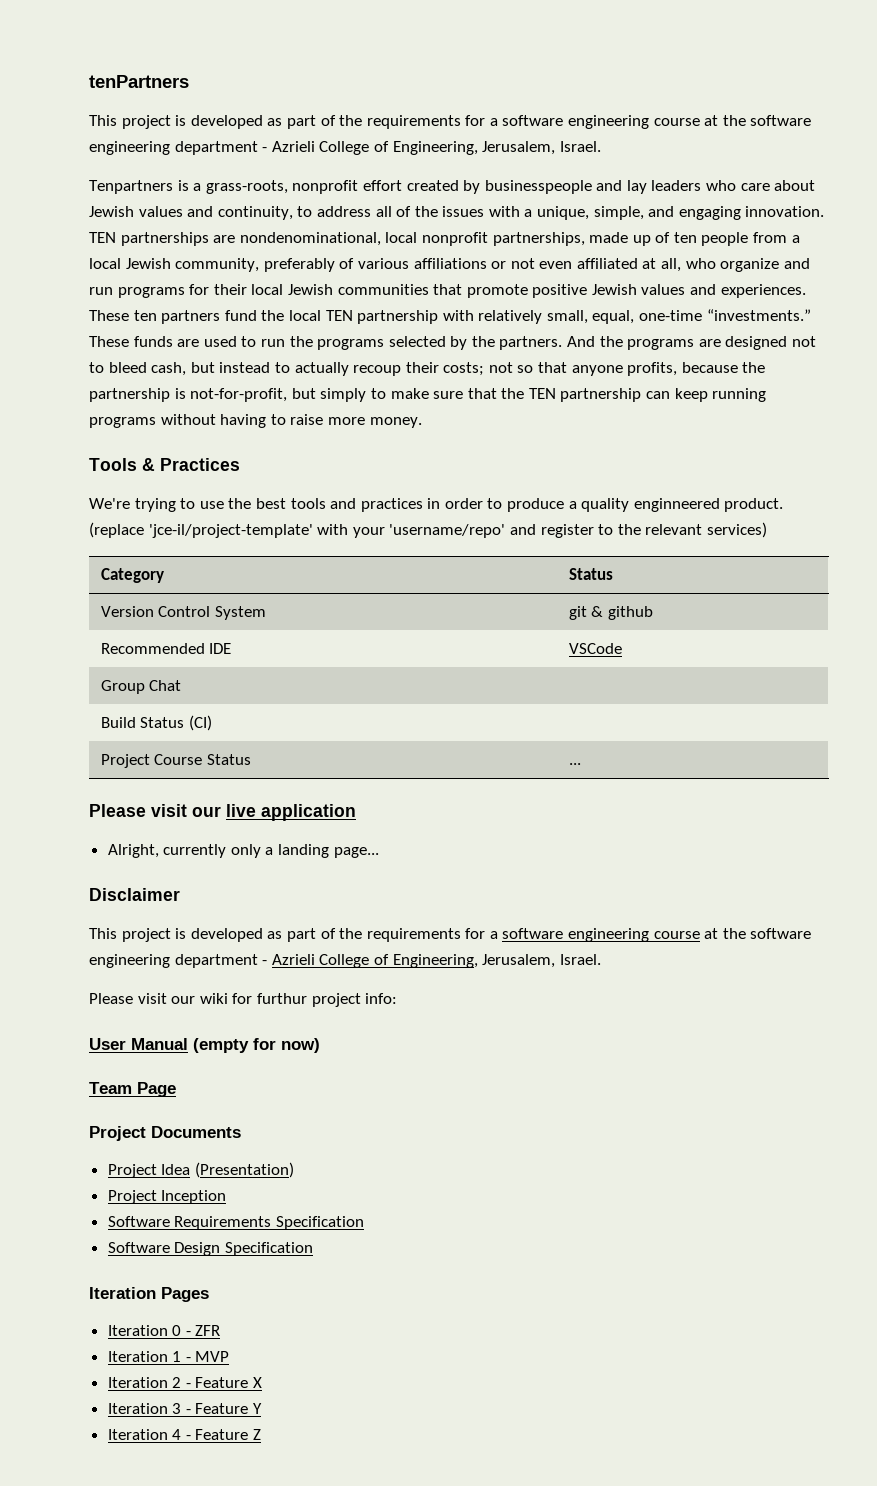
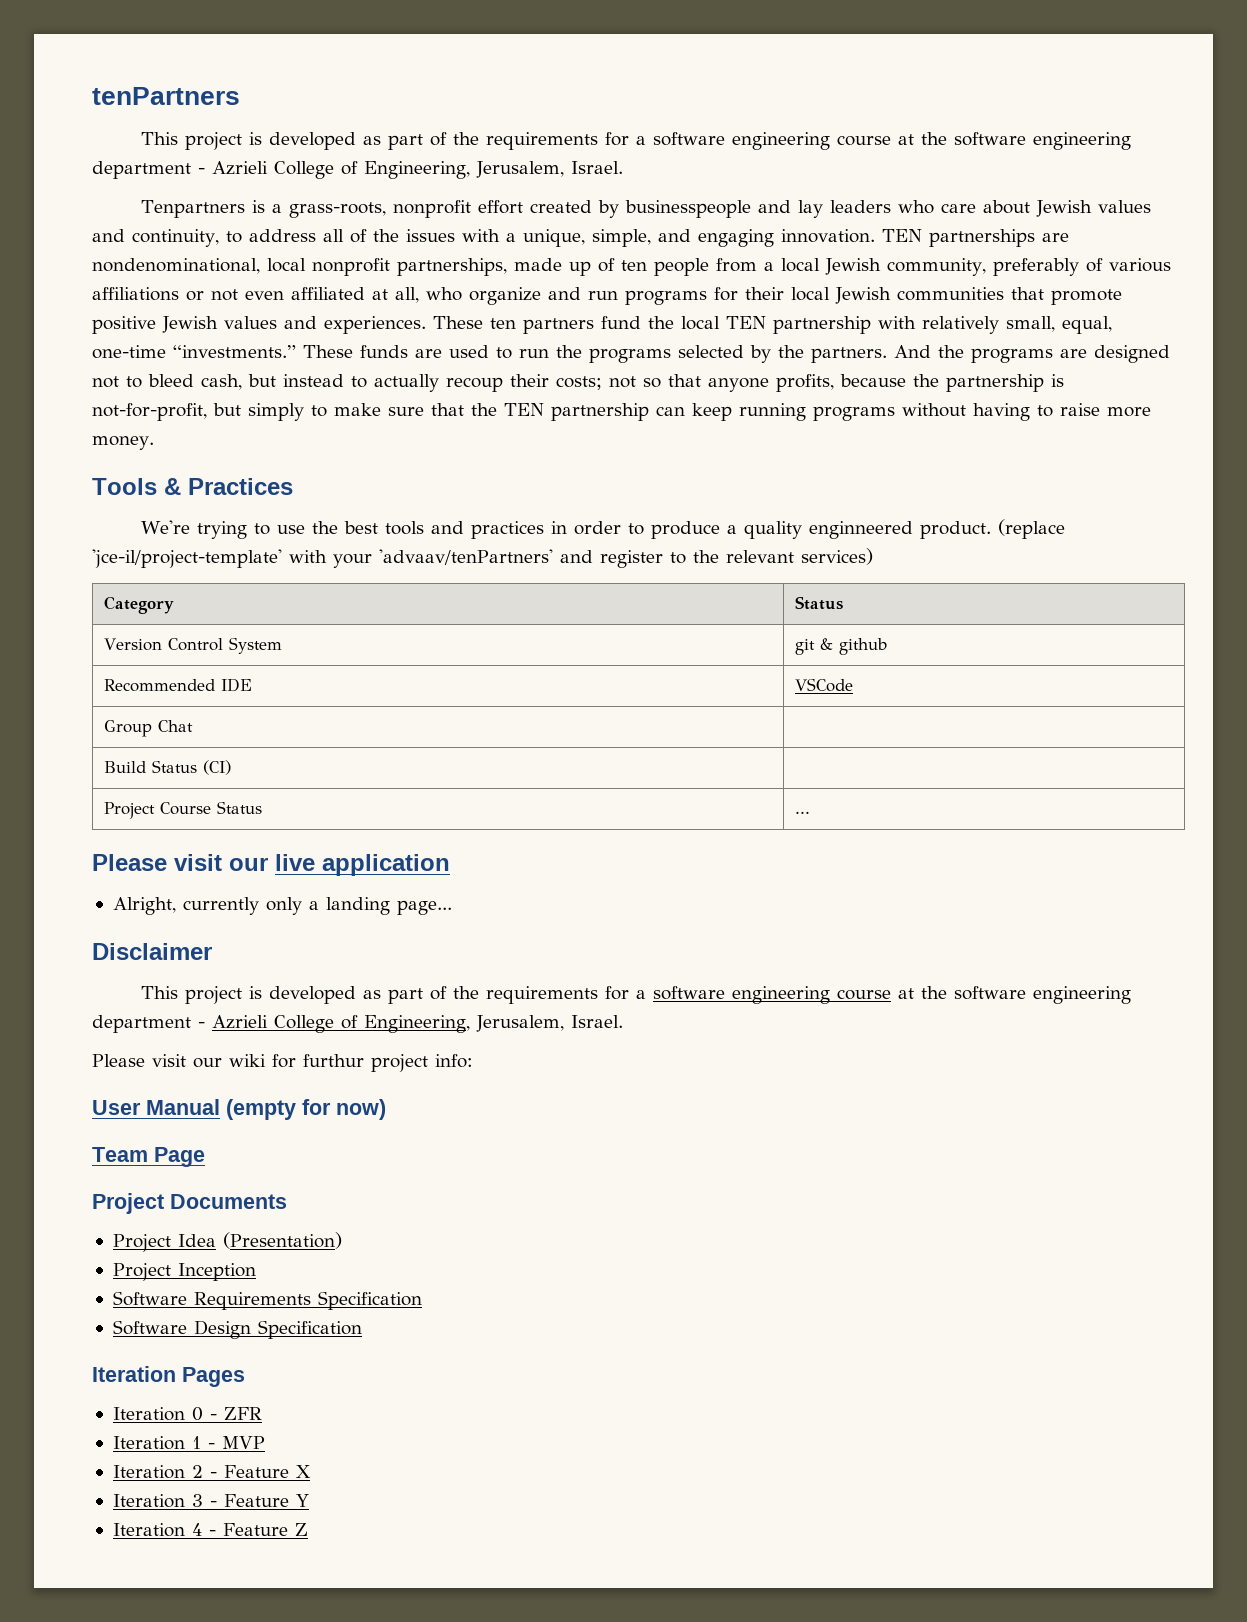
[389,524,506,538] 'username/repo' -> [379,549,553,565] 'advaav/tenPartners'

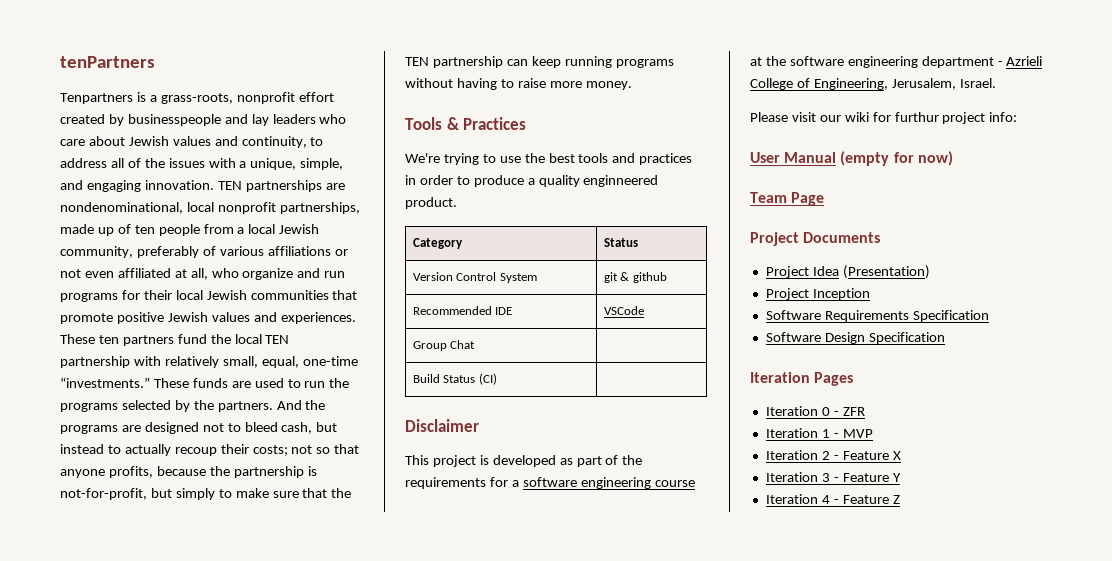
[140,132,1131,150] [92,161,623,179] // This project is developed as part of the requirements for a software engineering course at the software engineering department - Azrieli College of Engineering, Jerusalem, Israel. -> (155, 62) none
[997,519,1065,539] [92,548,873,568] (replace 'jce-il/project-template' with your 'advaav/tenPartners' and register to the relevant services) -> (457, 203) none
[104,801,263,819] [795,811,811,814] [92,854,450,876] [112,897,452,915] // Project Course Status | ... // Please visit our live application // Alright, currently only a landing page... -> (497, 379) none

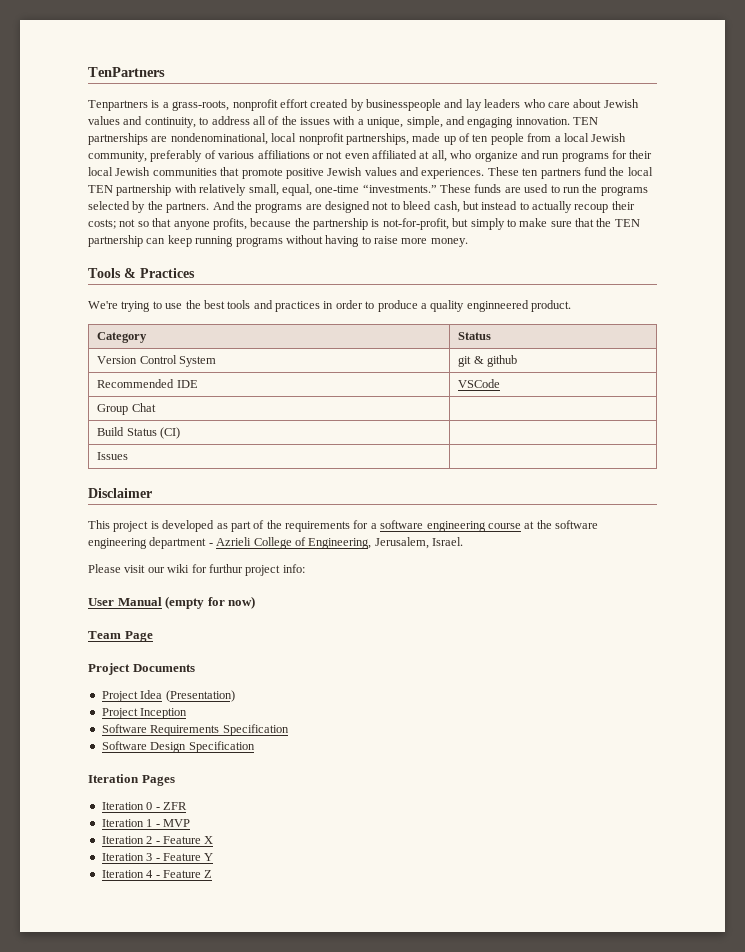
[60,56,155,68] tenPartners -> [88,67,165,77] TenPartners
(497, 379) none -> [97,452,129,460] // Issues |

